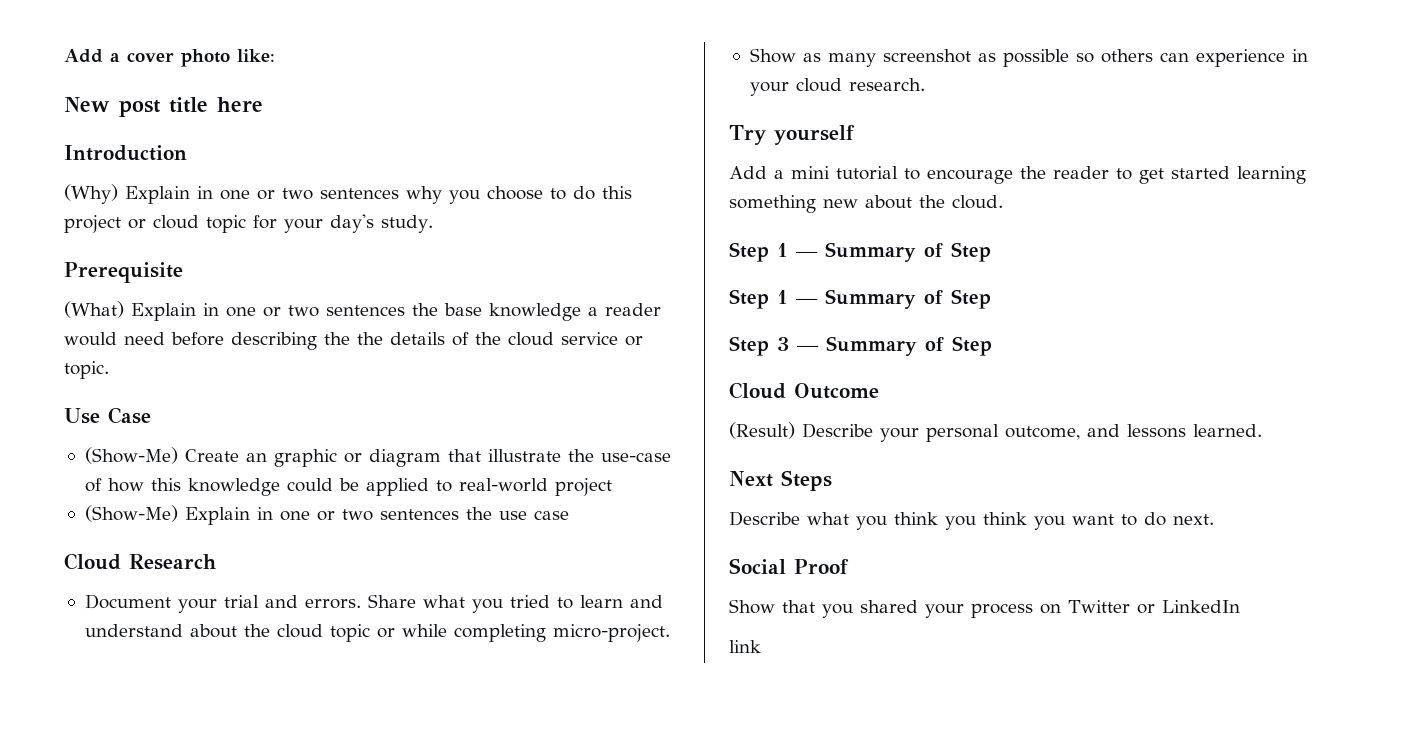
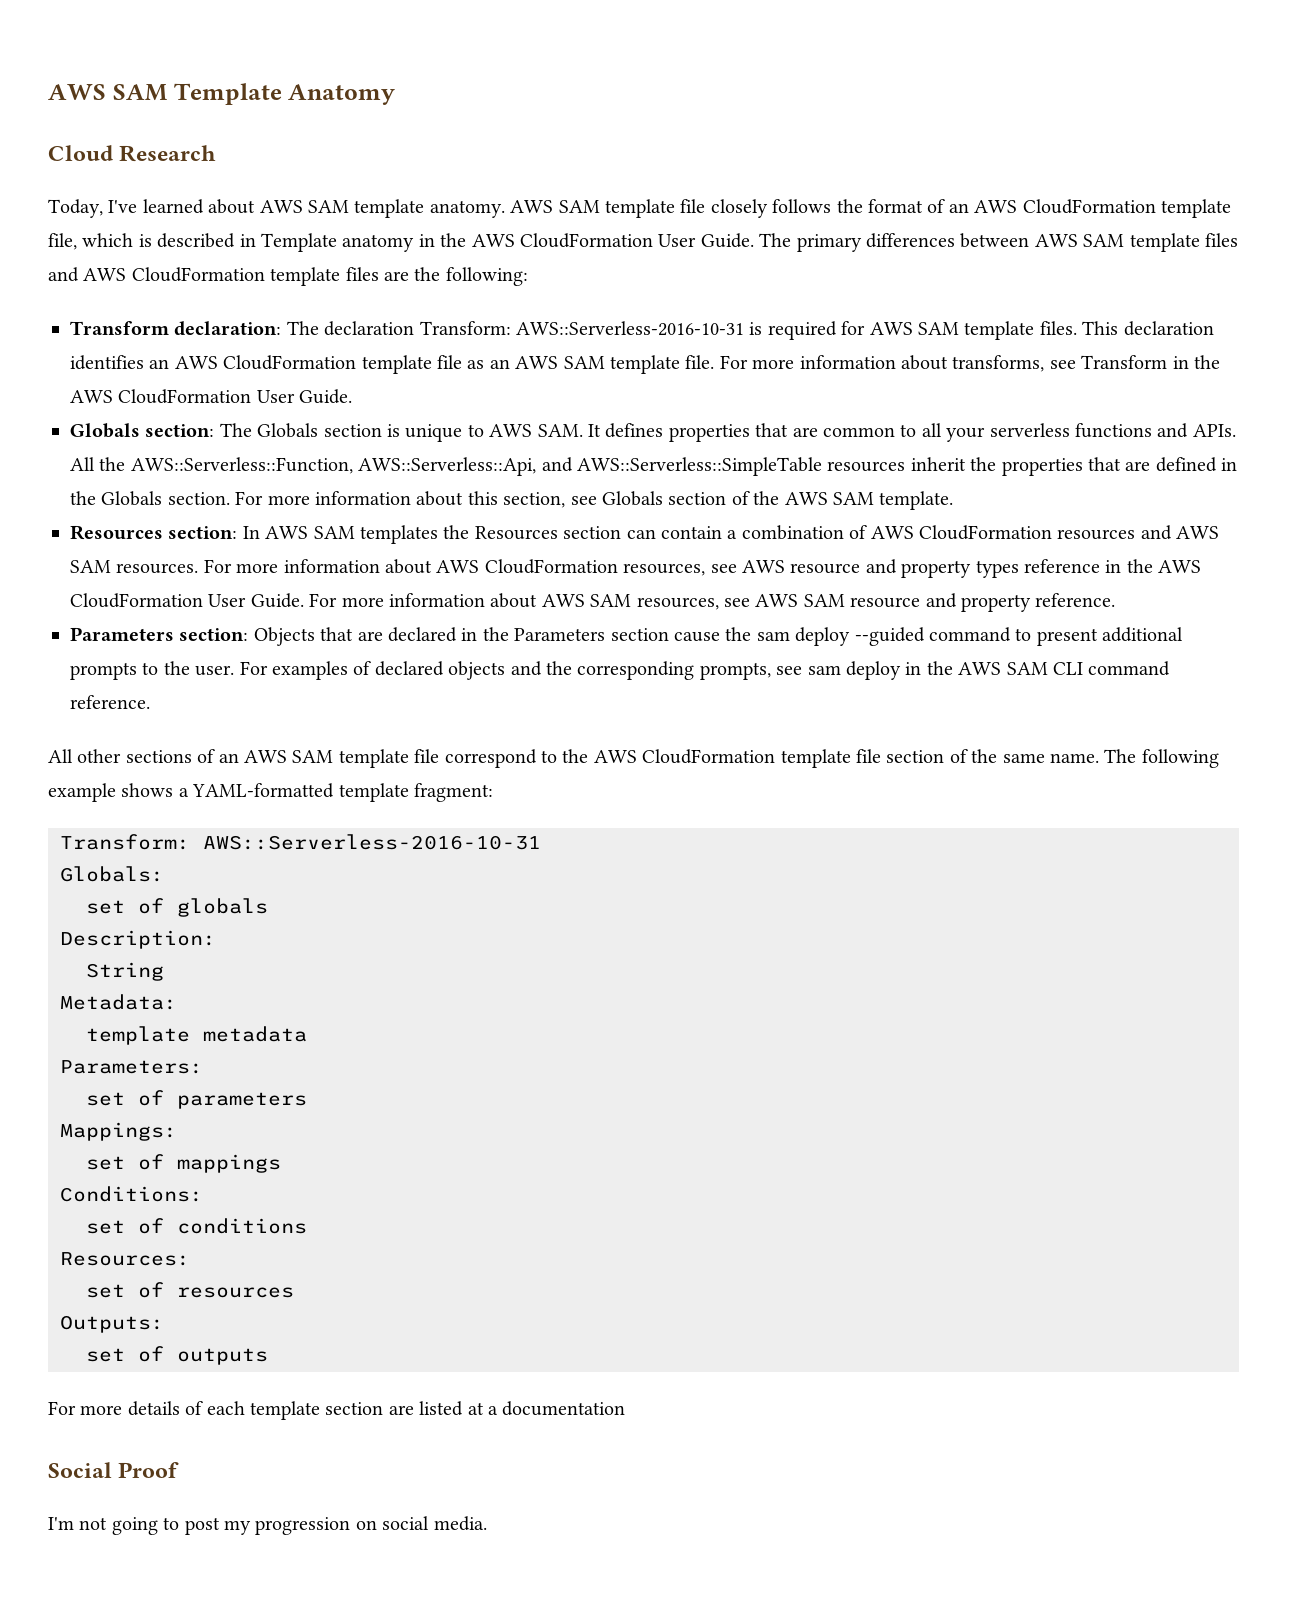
[64,49,275,67] [64,97,263,117] [64,145,187,161] [64,184,632,204] [64,214,433,233] [64,262,183,283] [64,301,661,321] [64,332,643,350] [64,361,109,379] [64,407,151,424] [84,447,671,467] [84,478,612,496] [84,505,569,525] [64,553,216,570] [84,594,663,613] [84,624,670,642] [749,48,1308,67] [749,78,925,96] [729,125,855,145] [729,166,1306,184] [729,195,1003,213] [729,242,991,262] [729,289,991,309] [729,336,992,356] [729,382,879,399] [729,422,1262,442] [729,470,832,491] [729,511,1214,530] [729,558,849,574] [729,599,1240,618] [729,640,761,653] Add a cover photo like: // New post title here // Introduction // (Why) Explain in one or two sentences why you choose to do this project or cloud topic for your day's study. // Prerequisite // (What) Explain in one or two sentences the base knowledge a reader would need before describing the the details of the cloud service or topic. // Use Case // (Show-Me) Create an graphic or diagram that illustrate the use-case of how this knowledge could be applied to real-world project // (Show-Me) Explain in one or two sentences the use case // Cloud Research // Document your trial and errors. Share what you tried to learn and understand about the cloud topic or while completing micro-project. // Show as many screenshot as possible so others can experience in your cloud research. // Try yourself // Add a mini tutorial to encourage the reader to get started learning something new about the cloud. // Step 1 — Summary of Step // Step 1 — Summary of Step // Step 3 — Summary of Step // Cloud Outcome // (Result) Describe your personal outcome, and lessons learned. // Next Steps // Describe what you think you think you want to do next. // Social Proof // Show that you shared your process on Twitter or LinkedIn // link -> [48,83,396,105] [48,145,217,162] [48,199,1231,218] [48,233,1238,252] [48,267,528,286] [70,321,1214,340] [70,355,1220,374] [70,389,353,404] [70,423,1236,442] [70,457,1238,476] [70,491,954,510] [70,525,1220,544] [70,559,1202,578] [70,593,1116,612] [70,627,1184,646] [70,661,1171,680] [70,695,150,709] [48,749,1219,768] [48,783,493,802] [60,834,541,850] [60,866,164,882] [86,898,268,917] [60,930,216,949] [86,962,164,981] [60,994,177,1010] [86,1026,307,1045] [60,1060,203,1074] [86,1090,307,1109] [60,1122,177,1141] [86,1154,281,1173] [60,1186,203,1202] [86,1218,307,1234] [60,1252,190,1266] [86,1282,294,1298] [60,1315,164,1333] [86,1346,268,1365] [48,1401,626,1420] [48,1462,180,1478] [48,1516,487,1535] AWS SAM Template Anatomy // Cloud Research // Today, I've learned about AWS SAM template anatomy. AWS SAM template file closely follows the format of an AWS CloudFormation template file, which is described in Template anatomy in the AWS CloudFormation User Guide. The primary differences between AWS SAM template files and AWS CloudFormation template files are the following: // Transform declaration: The declaration Transform: AWS::Serverless-2016-10-31 is required for AWS SAM template files. This declaration identifies an AWS CloudFormation template file as an AWS SAM template file. For more information about transforms, see Transform in the AWS CloudFormation User Guide. // Globals section: The Globals section is unique to AWS SAM. It defines properties that are common to all your serverless functions and APIs. All the AWS::Serverless::Function, AWS::Serverless::Api, and AWS::Serverless::SimpleTable resources inherit the properties that are defined in the Globals section. For more information about this section, see Globals section of the AWS SAM template. // Resources section: In AWS SAM templates the Resources section can contain a combination of AWS CloudFormation resources and AWS SAM resources. For more information about AWS CloudFormation resources, see AWS resource and property types reference in the AWS CloudFormation User Guide. For more information about AWS SAM resources, see AWS SAM resource and property reference. // Parameters section: Objects that are declared in the Parameters section cause the sam deploy --guided command to present additional prompts to the user. For examples of declared objects and the corresponding prompts, see sam deploy in the AWS SAM CLI command reference. // All other sections of an AWS SAM template file correspond to the AWS CloudFormation template file section of the same name. The following example shows a YAML-formatted template fragment: // Transform: AWS::Serverless-2016-10-31 // Globals: // set of globals // Description: // String // Metadata: // template metadata // Parameters: // set of parameters // Mappings: // set of mappings // Conditions: // set of conditions // Resources: // set of resources // Outputs: // set of outputs // For more details of each template section are listed at a documentation // Social Proof // I'm not going to post my progression on social media.

